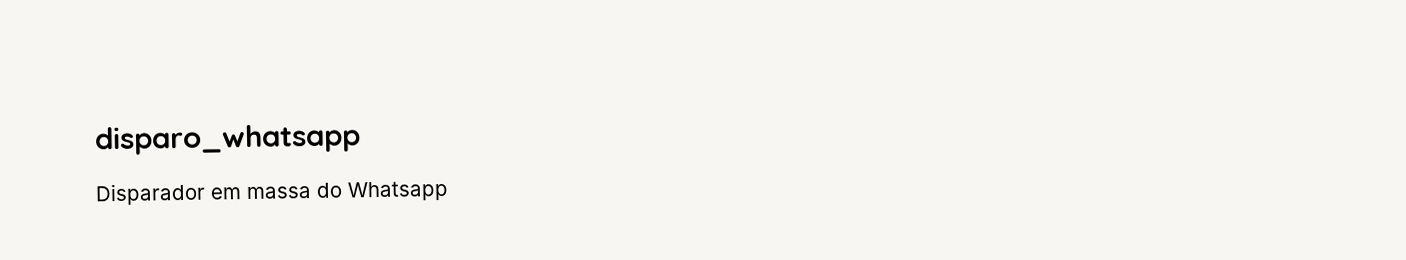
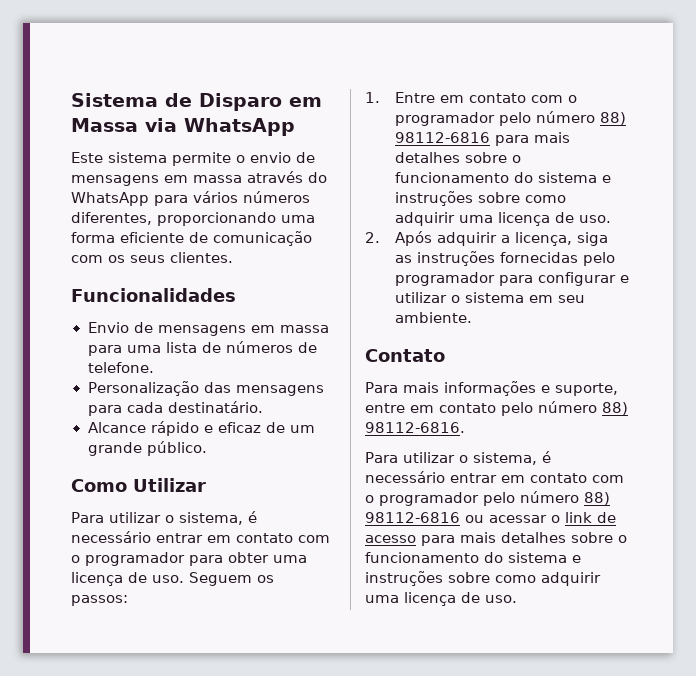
[94,123,361,156] [95,180,449,206] disparo_whatsapp // Disparador em massa do Whatsapp -> [71,93,322,111] [71,118,295,136] [71,152,315,166] [71,171,327,186] [71,191,310,206] [71,212,315,226] [71,231,312,246] [71,252,233,263] [71,288,236,302] [87,322,329,336] [87,341,317,356] [87,362,154,373] [87,381,324,396] [87,401,263,416] [87,421,315,436] [87,441,207,456] [71,478,206,492] [71,511,257,525] [71,531,330,543] [71,552,307,566] [71,572,274,586] [71,595,128,606] [365,92,577,103] [394,111,626,126] [394,132,570,146] [394,152,521,163] [394,172,611,183] [394,191,566,206] [394,212,611,226] [365,231,608,246] [394,251,615,266] [394,272,629,286] [394,292,585,303] [394,312,472,323] [365,349,445,362] [365,381,618,396] [365,401,628,416] [365,422,465,433] [365,451,551,465] [365,471,624,483] [365,491,610,506] [365,512,616,523] [365,532,627,546] [365,552,581,563] [365,571,601,586] [365,592,517,606] Sistema de Disparo em Massa via WhatsApp // Este sistema permite o envio de mensagens em massa através do WhatsApp para vários números diferentes, proporcionando uma forma eficiente de comunicação com os seus clientes. // Funcionalidades // Envio de mensagens em massa para uma lista de números de telefone. // Personalização das mensagens para cada destinatário. // Alcance rápido e eficaz de um grande público. // Como Utilizar // Para utilizar o sistema, é necessário entrar em contato com o programador para obter uma licença de uso. Seguem os passos: // 1. Entre em contato com o programador pelo número 88) 98112-6816 para mais detalhes sobre o funcionamento do sistema e instruções sobre como adquirir uma licença de uso. // 2. Após adquirir a licença, siga as instruções fornecidas pelo programador para configurar e utilizar o sistema em seu ambiente. // Contato // Para mais informações e suporte, entre em contato pelo número 88) 98112-6816. // Para utilizar o sistema, é necessário entrar em contato com o programador pelo número 88) 98112-6816 ou acessar o link de acesso para mais detalhes sobre o funcionamento do sistema e instruções sobre como adquirir uma licença de uso.

